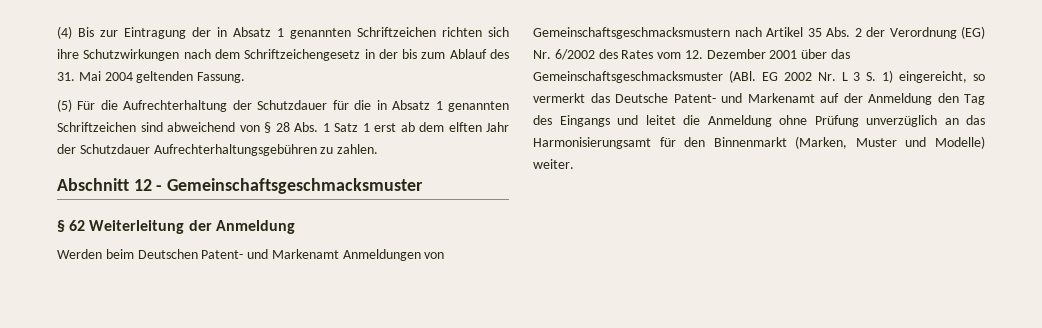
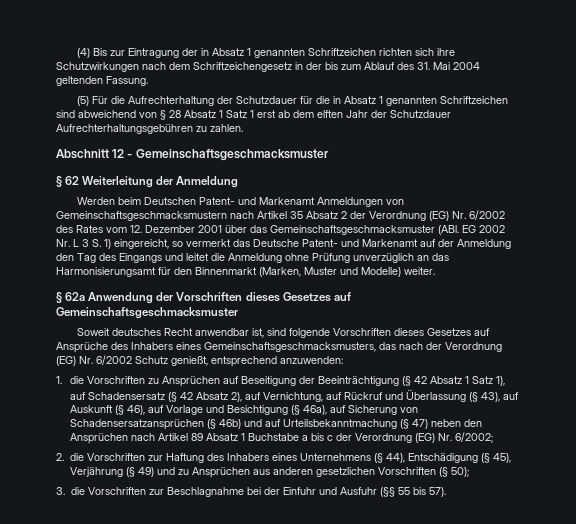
[294,122,318,132] Abs. -> [184,110,216,118] Absatz
[826,27,850,37] Abs. -> [306,211,338,219] Absatz
(574, 164) none -> [56,292,351,304] [56,307,238,319] [77,328,491,338] [56,342,502,353] [56,355,343,367] [56,376,506,387] [70,389,520,402] [70,405,419,415] [70,419,483,430] [70,432,494,444] [56,453,512,463] [70,467,470,478] [56,487,446,497] // § 62a Anwendung der Vorschriften dieses Gesetzes auf Gemeinschaftsgeschmacksmuster // Soweit deutsches Recht anwendbar ist, sind folgende Vorschriften dieses Gesetzes auf Ansprüche des Inhabers eines Gemeinschaftsgeschmacksmusters, das nach der Verordnung (EG) Nr. 6/2002 Schutz genießt, entsprechend anzuwenden: // 1. die Vorschriften zu Ansprüchen auf Beseitigung der Beeinträchtigung (§ 42 Absatz 1 Satz 1), auf Schadensersatz (§ 42 Absatz 2), auf Vernichtung, auf Rückruf und Überlassung (§ 43), auf Auskunft (§ 46), auf Vorlage und Besichtigung (§ 46a), auf Sicherung von Schadensersatzansprüchen (§ 46b) und auf Urteilsbekanntmachung (§ 47) neben den Ansprüchen nach Artikel 89 Absatz 1 Buchstabe a bis c der Verordnung (EG) Nr. 6/2002; // 2. die Vorschriften zur Haftung des Inhabers eines Unternehmens (§ 44), Entschädigung (§ 45), Verjährung (§ 49) und zu Ansprüchen aus anderen gesetzlichen Vorschriften (§ 50); // 3. die Vorschriften zur Beschlagnahme bei der Einfuhr und Ausfuhr (§§ 55 bis 57).

